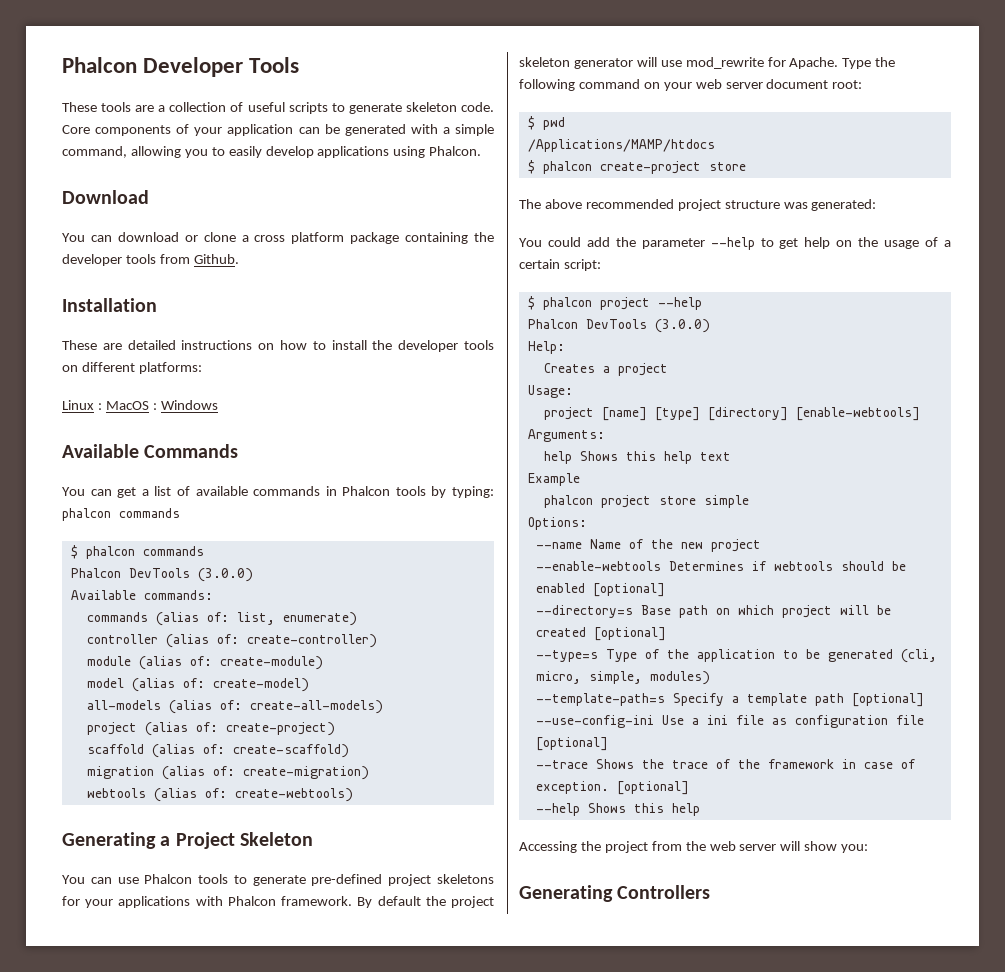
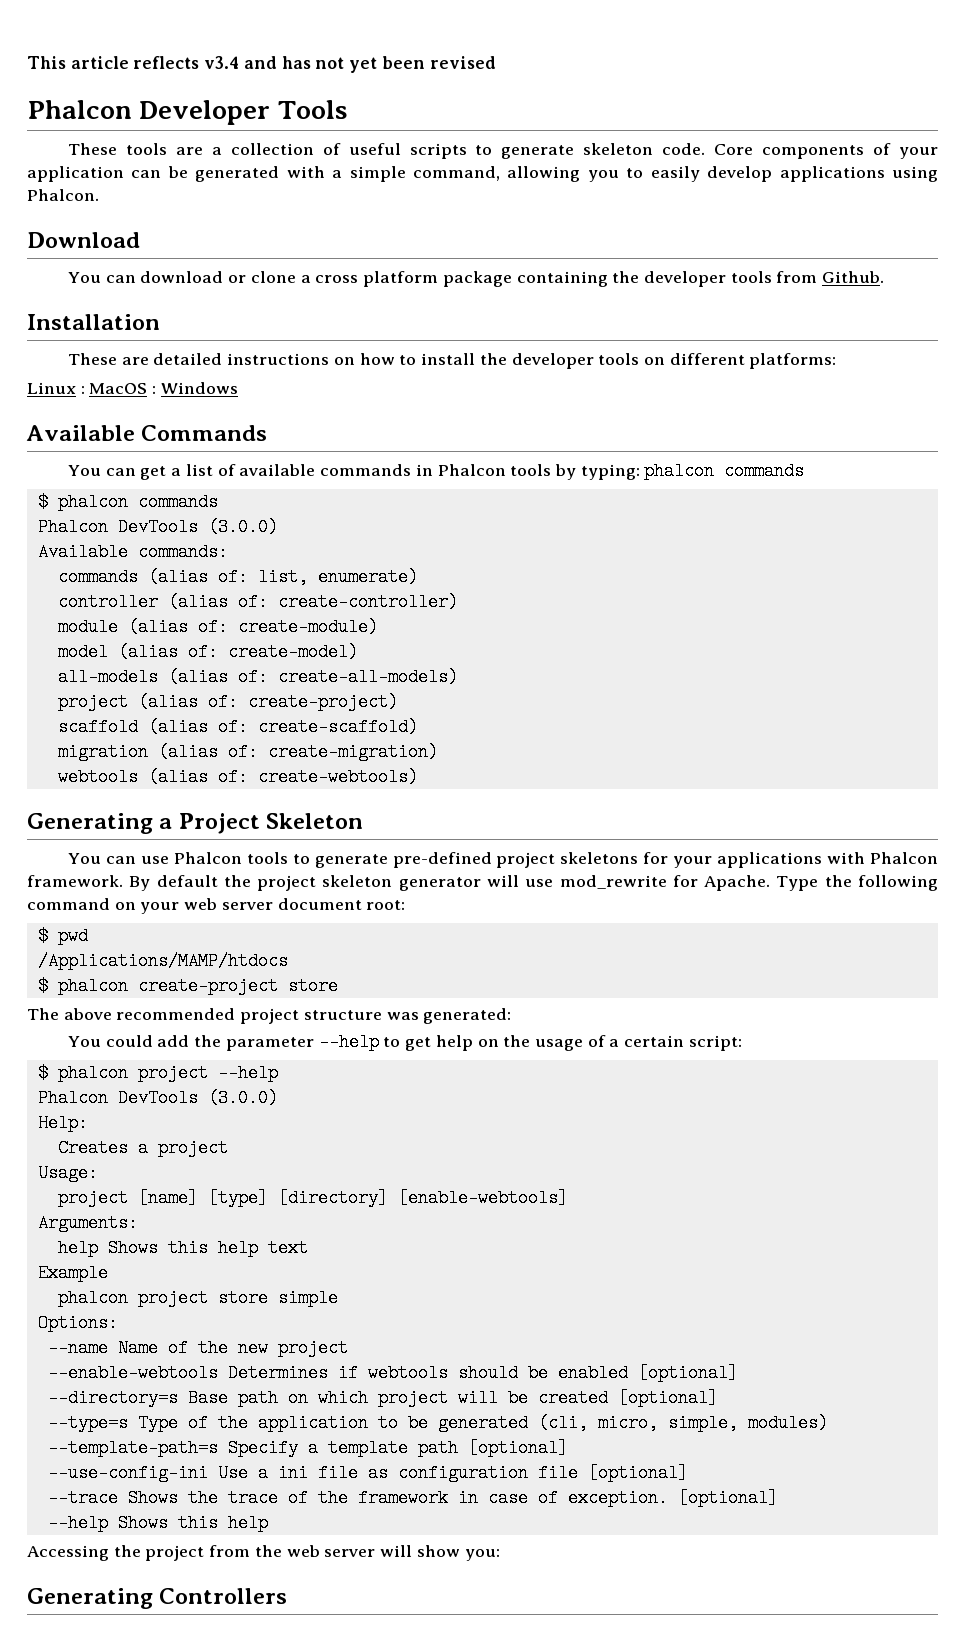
(62, 65) none -> [27,56,496,73] This article reflects v3.4 and has not yet been revised //

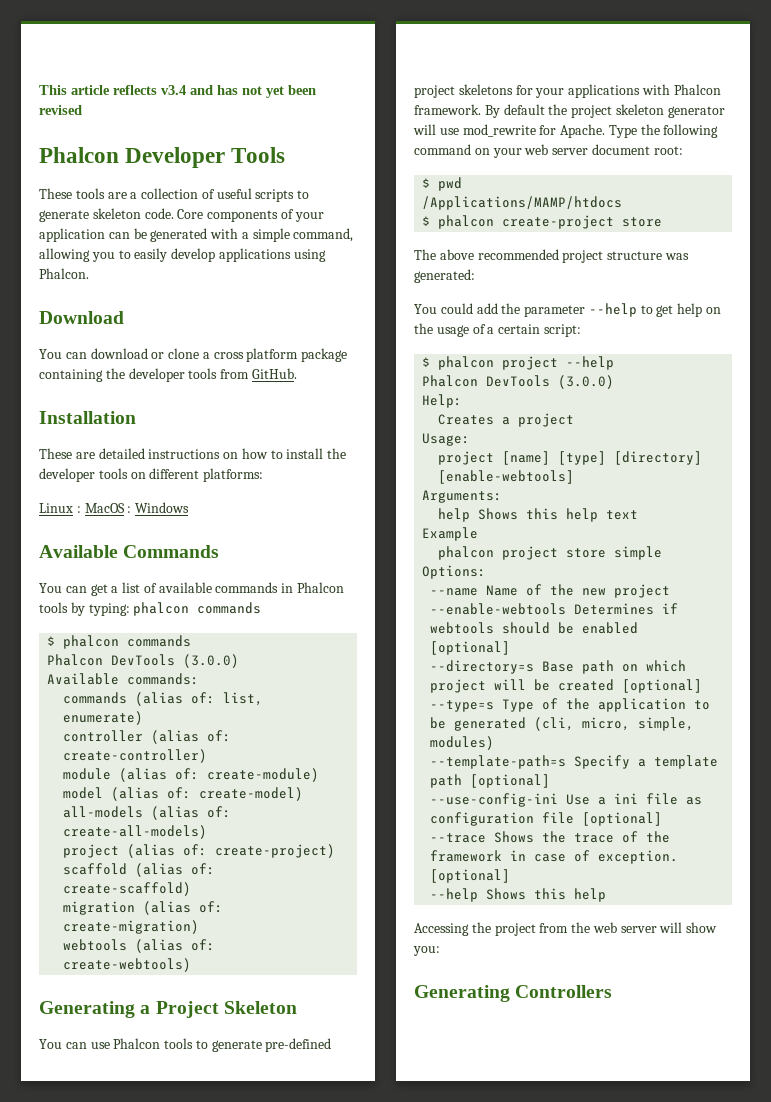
[822,271,885,283] Github. -> [251,368,297,379] GitHub.

